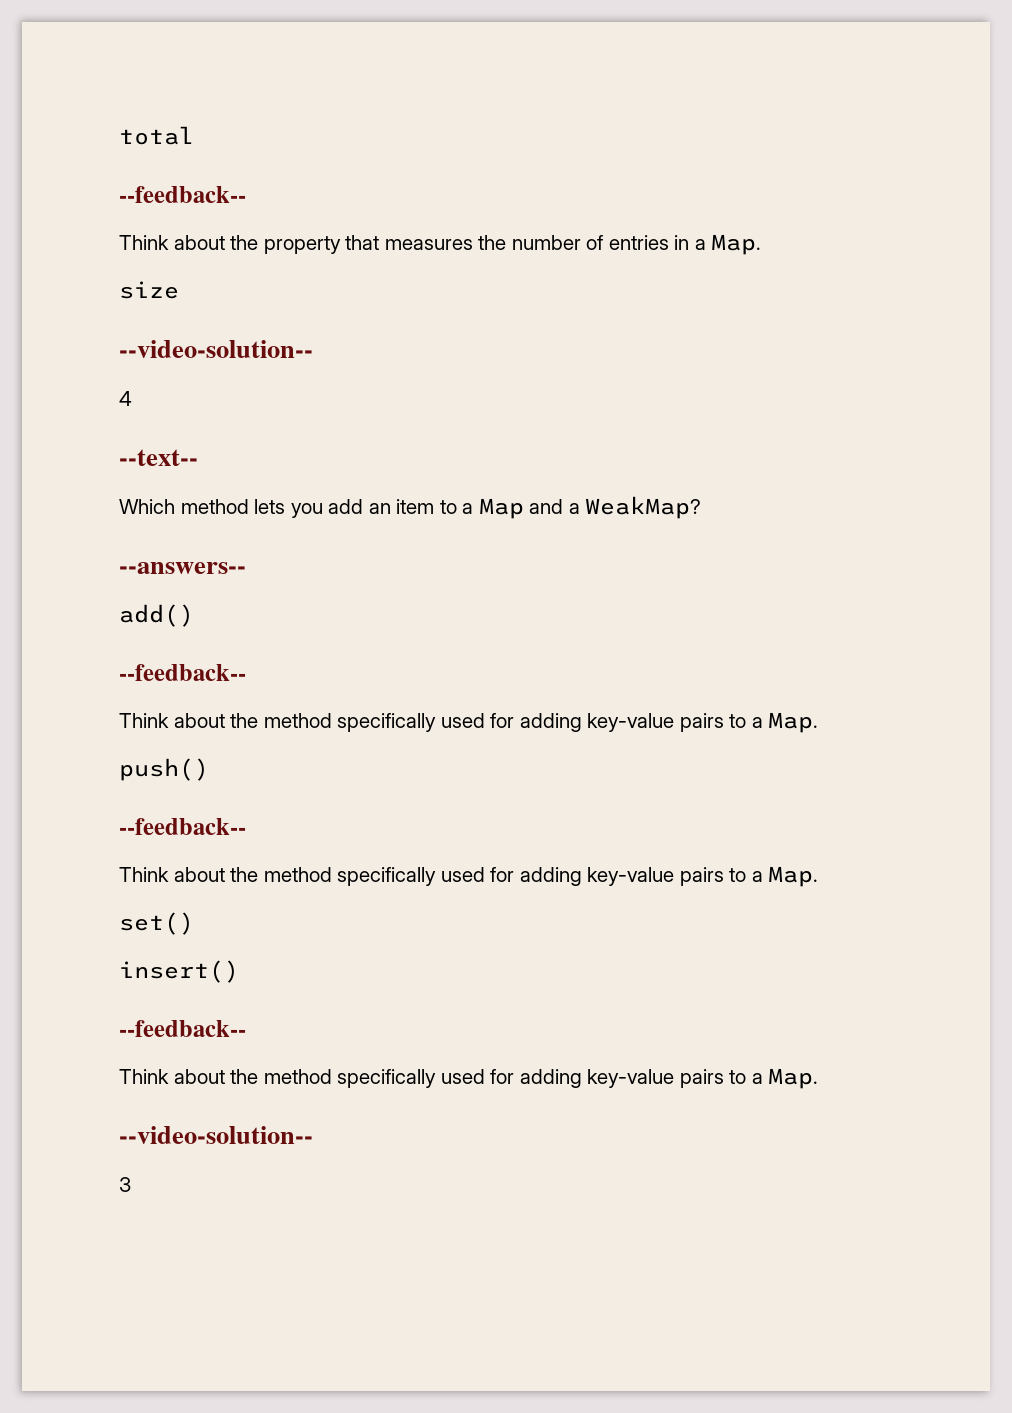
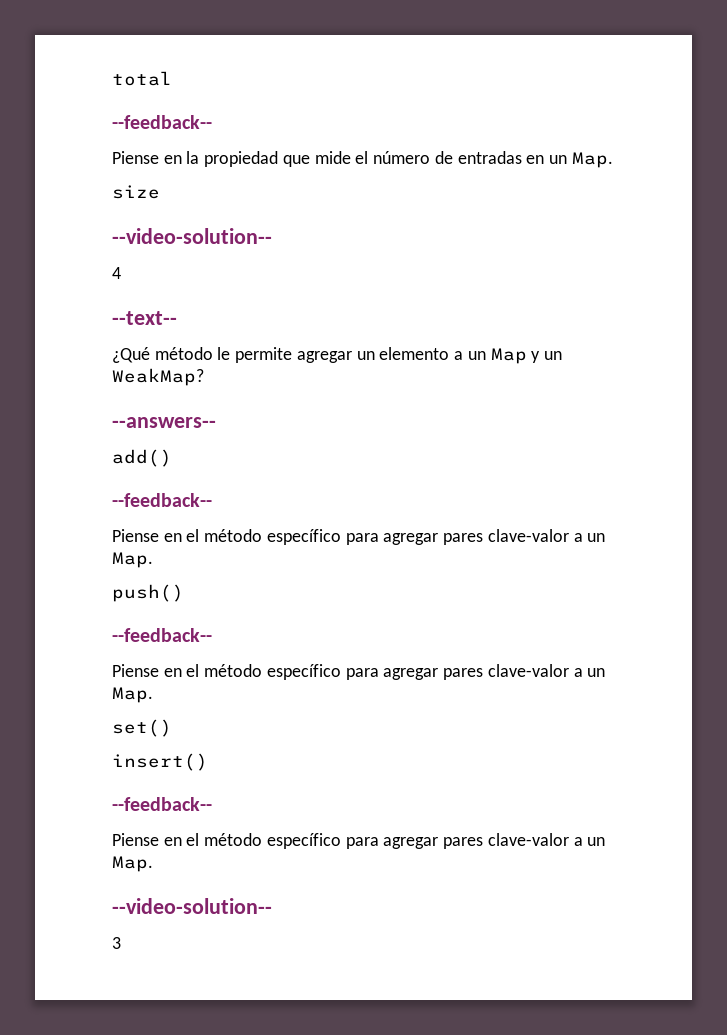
[119,235,706,254] Think about the property that measures the number of entries in a -> [112,151,567,167] Piense en la propiedad que mide el número de entradas en un
[119,496,702,519] [119,562,246,574] [119,604,194,627] [119,664,246,681] [119,712,819,733] [119,758,209,781] [119,818,246,835] [119,866,819,887] [119,912,194,935] [119,960,239,983] [119,1020,246,1037] [119,1069,763,1088] Which method lets you add an item to a Map and a WeakMap? // --answers-- // add() // --feedback-- // Think about the method specifically used for adding key-value pairs to a Map. // push() // --feedback-- // Think about the method specifically used for adding key-value pairs to a Map. // set() // insert() // --feedback-- // Think about the method specifically used for adding key-value pairs to a -> [112,347,562,364] [112,368,204,386] [112,417,216,428] [112,449,172,467] [112,493,212,507] [112,529,606,545] [112,552,153,568] [112,584,184,602] [112,628,212,642] [112,664,606,680] [112,687,153,703] [112,719,172,737] [112,753,208,771] [112,797,212,811] [112,833,606,849] ¿Qué método le permite agregar un elemento a un Map y un WeakMap? // --answers-- // add() // --feedback-- // Piense en el método específico para agregar pares clave-valor a un Map. // push() // --feedback-- // Piense en el método específico para agregar pares clave-valor a un Map. // set() // insert() // --feedback-- // Piense en el método específico para agregar pares clave-valor a un

